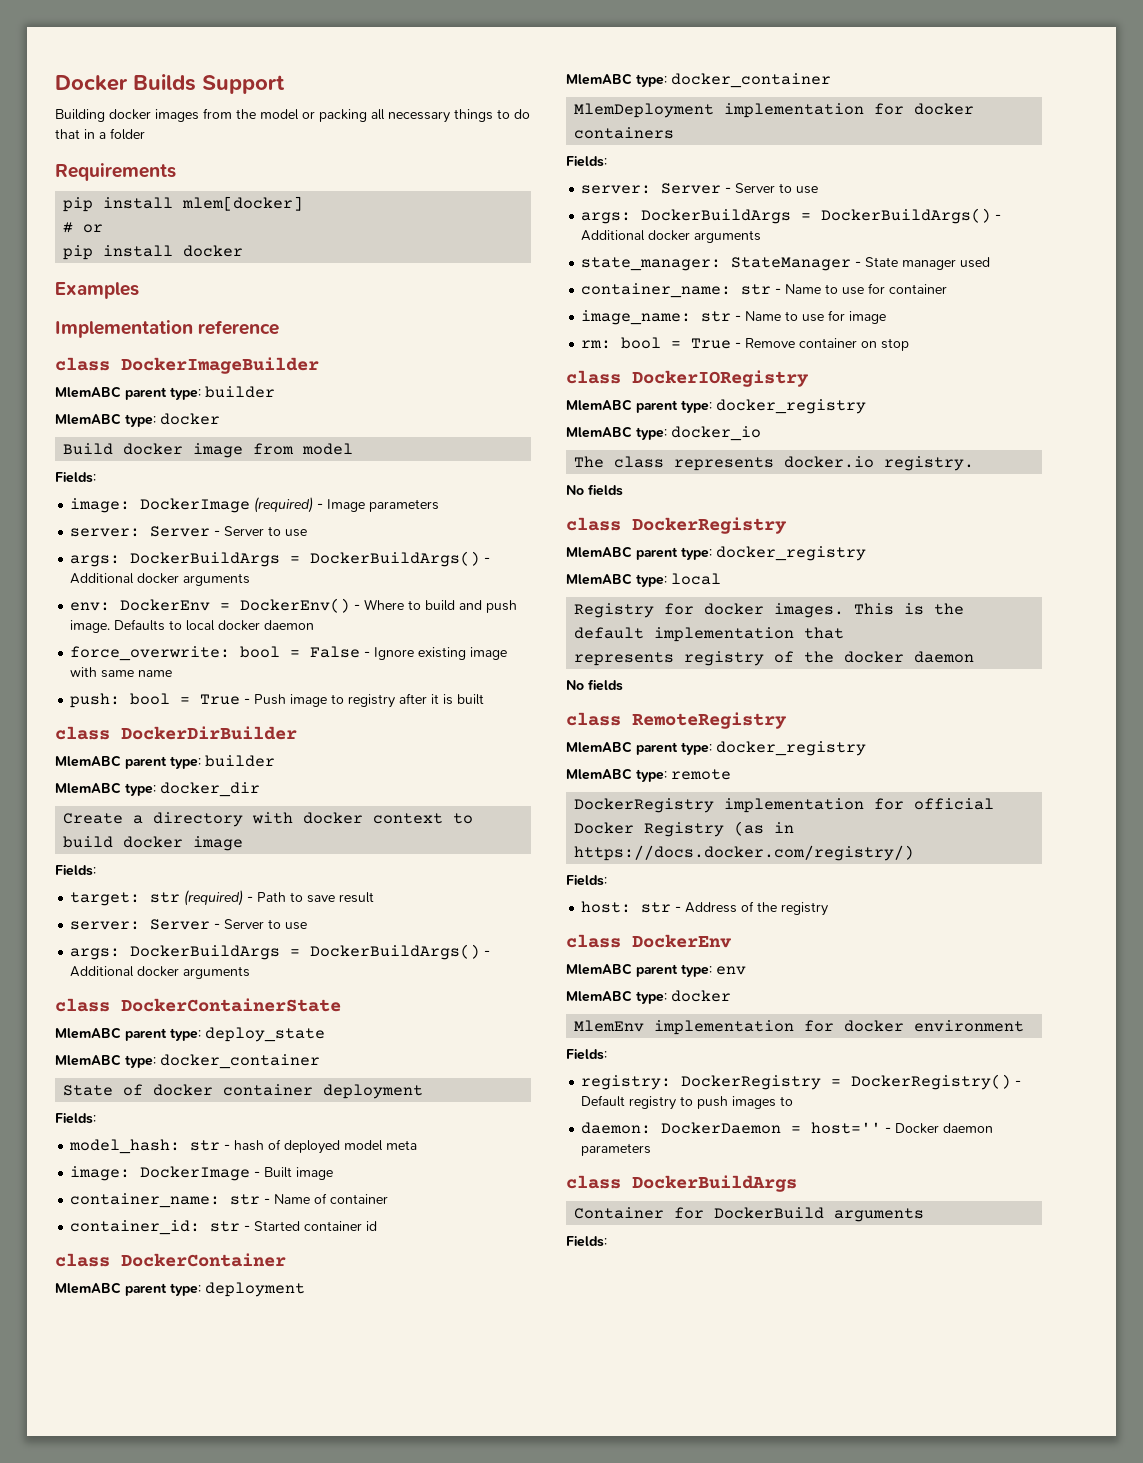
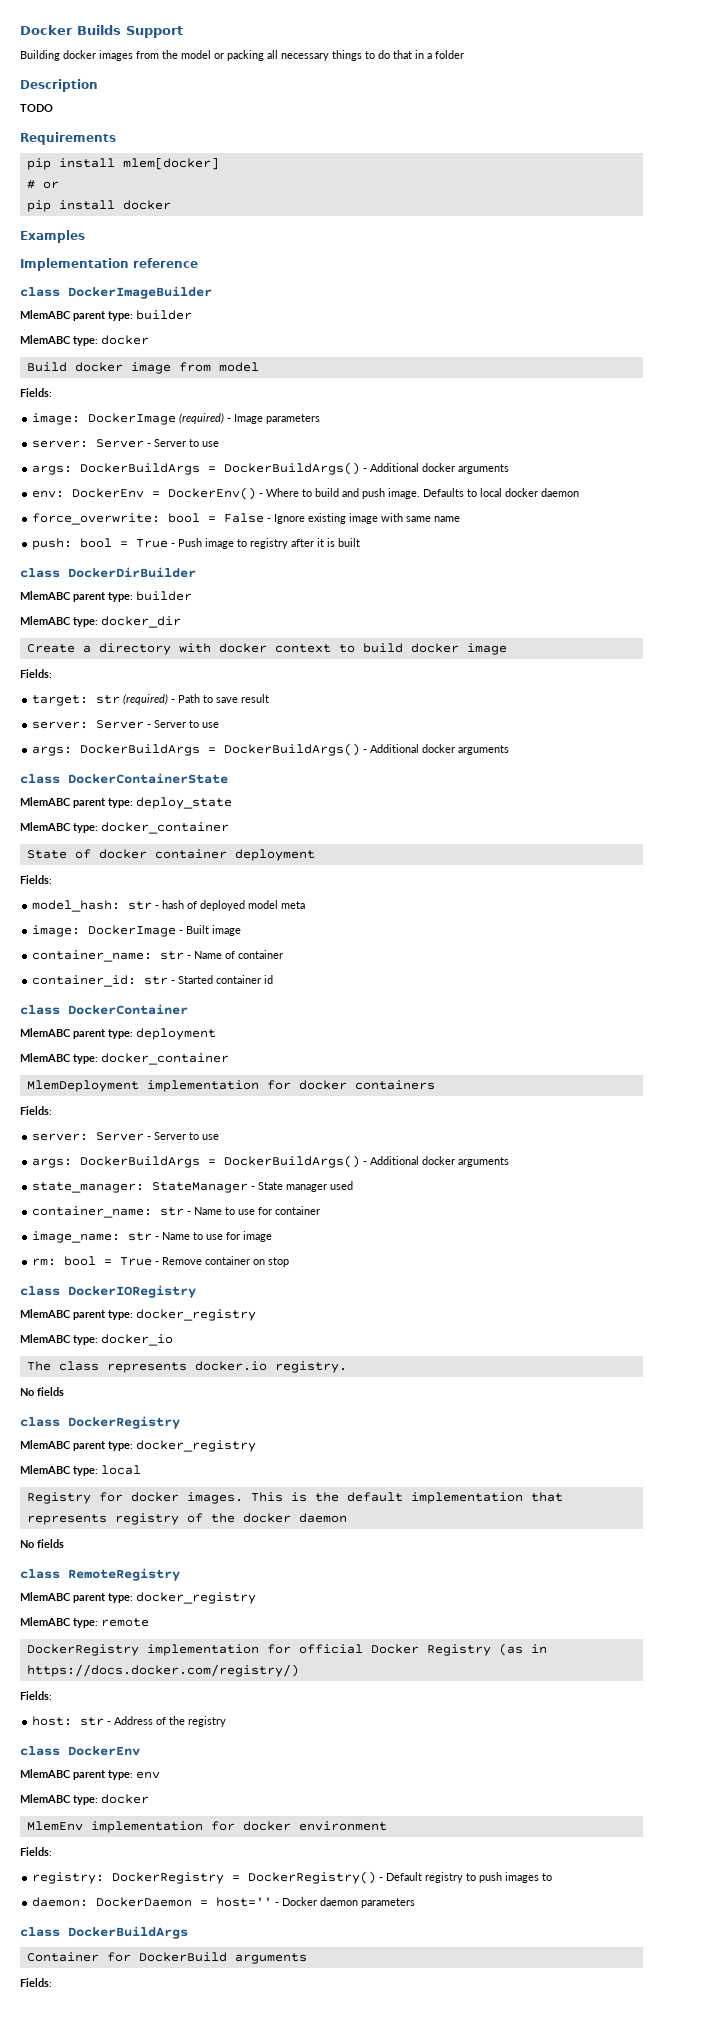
(145, 134) none -> [20,79,98,92] [20,104,53,112] // Description // TODO

